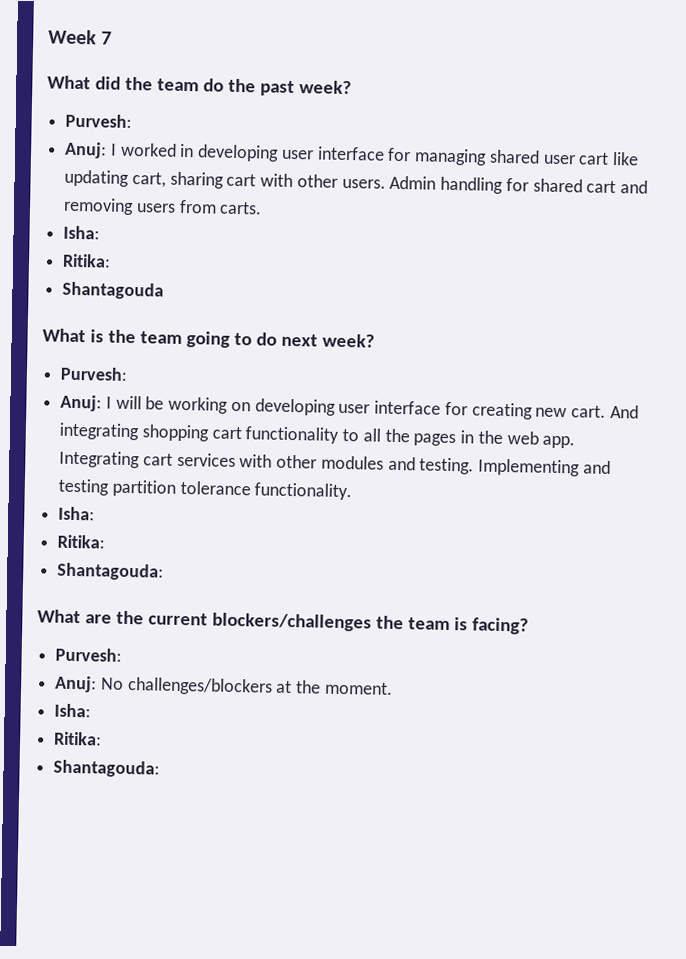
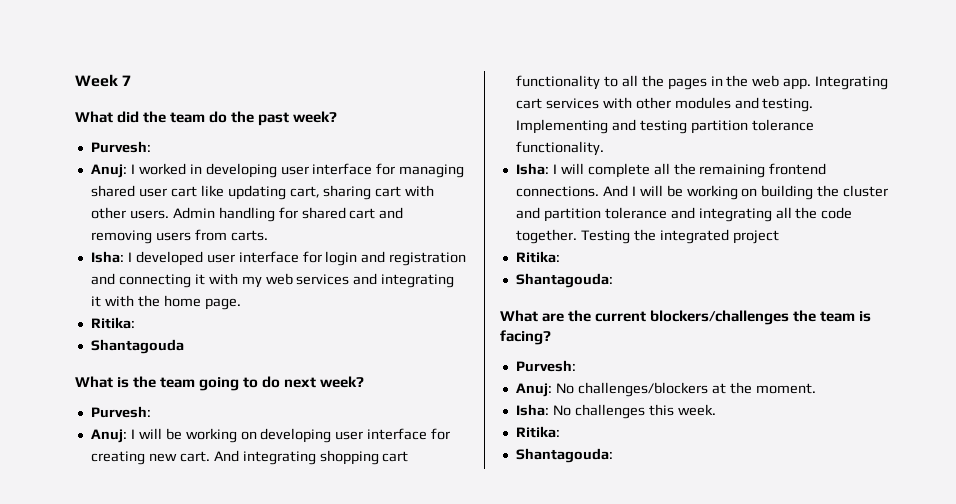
(101, 232) none -> [127,251,467,266] [90,273,455,288] [90,295,241,310] I developed user interface for login and registration and connecting it with my web services and integrating it with the home page.
(96, 513) none -> [552,163,827,178] [515,185,889,200] [515,207,853,222] [515,229,779,244] I will complete all the remaining frontend connections. And I will be working on building the cluster and partition tolerance and integrating all the code together. Testing the integrated project
(92, 710) none -> [552,404,716,419] No challenges this week.

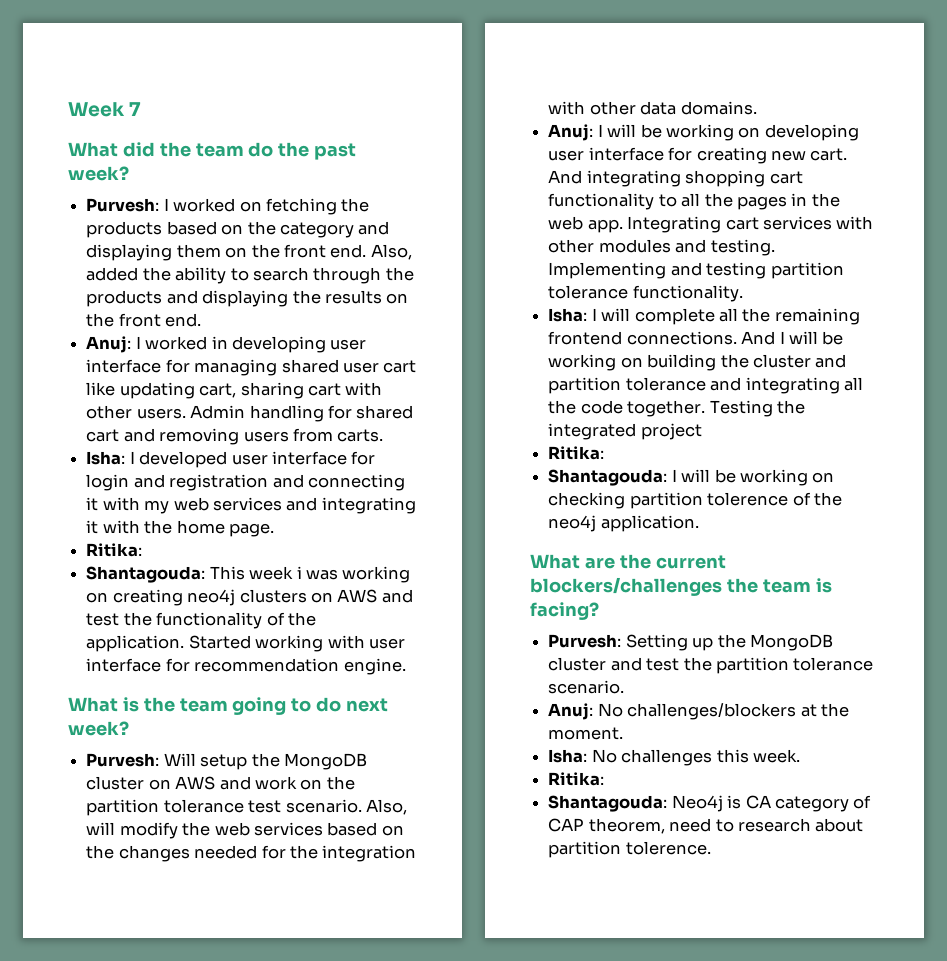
(151, 147) none -> [163,198,370,215] [86,221,390,238] [86,244,412,261] [86,267,414,284] [86,290,409,307] [86,313,202,327] I worked on fetching the products based on the category and displaying them on the front end. Also, added the ability to search through the products and displaying the results on the front end.
[90,339,184,354] Shantagouda -> [86,566,411,583] [86,589,413,606] [86,612,316,629] [86,635,405,652] [86,658,406,675] Shantagouda: This week i was working on creating neo4j clusters on AWS and test the functionality of the application. Started working with user interface for recommendation engine.
(151, 412) none -> [163,753,367,770] [86,776,355,790] [86,799,407,816] [86,822,404,839] [86,845,417,862] [548,101,757,115] Will setup the MongoDB cluster on AWS and work on the partition tolerance test scenario. Also, will modify the web services based on the changes needed for the integration with other data domains.
(613, 280) none -> [671,469,835,486] [548,492,842,509] [548,515,699,532] I will be working on checking partition tolerence of the neo4j application.
(576, 366) none -> [625,634,833,651] [548,657,874,674] [548,680,625,694] Setting up the MongoDB cluster and test the partition tolerance scenario.
(613, 455) none -> [671,795,872,812] [548,818,864,834] [548,841,711,858] Neo4j is CA category of CAP theorem, need to research about partition tolerence.

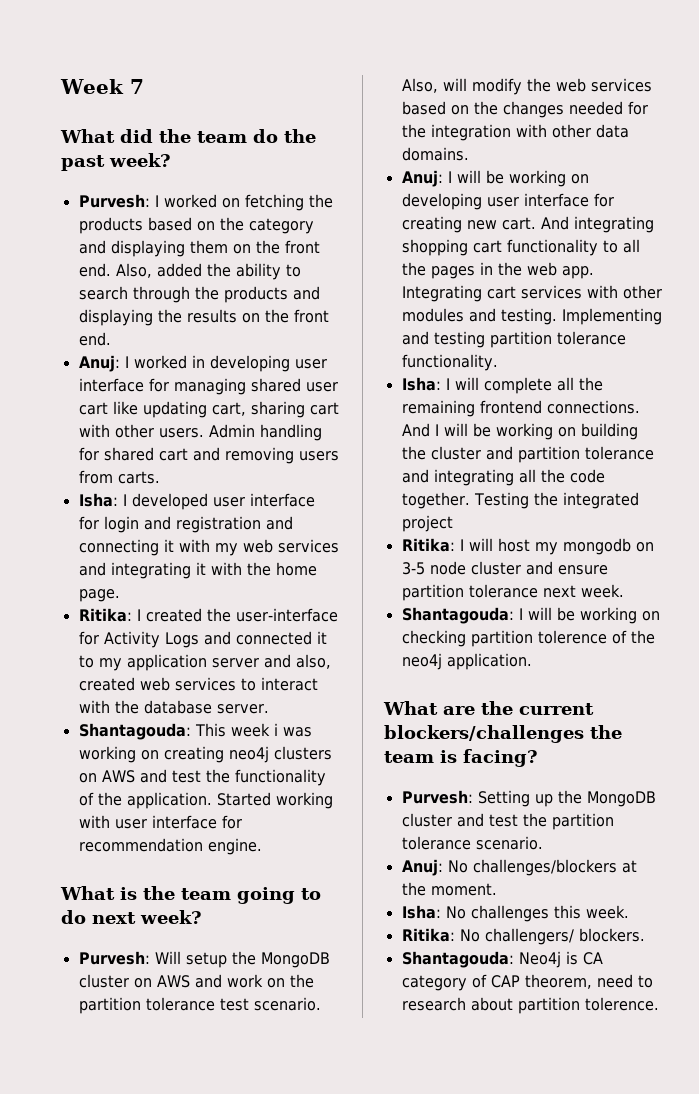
(143, 550) none -> [136,608,338,622] [78,631,327,648] [78,654,331,671] [78,677,318,691] [78,700,269,714] I created the user-interface for Activity Logs and connected it to my application server and also, created web services to interact with the database server.
(605, 453) none -> [459,538,654,555] [401,561,608,575] [401,584,624,601] I will host my mongodb on 3-5 node cluster and ensure partition tolerance next week.
(605, 779) none -> [459,928,645,945] No challengers/ blockers.

